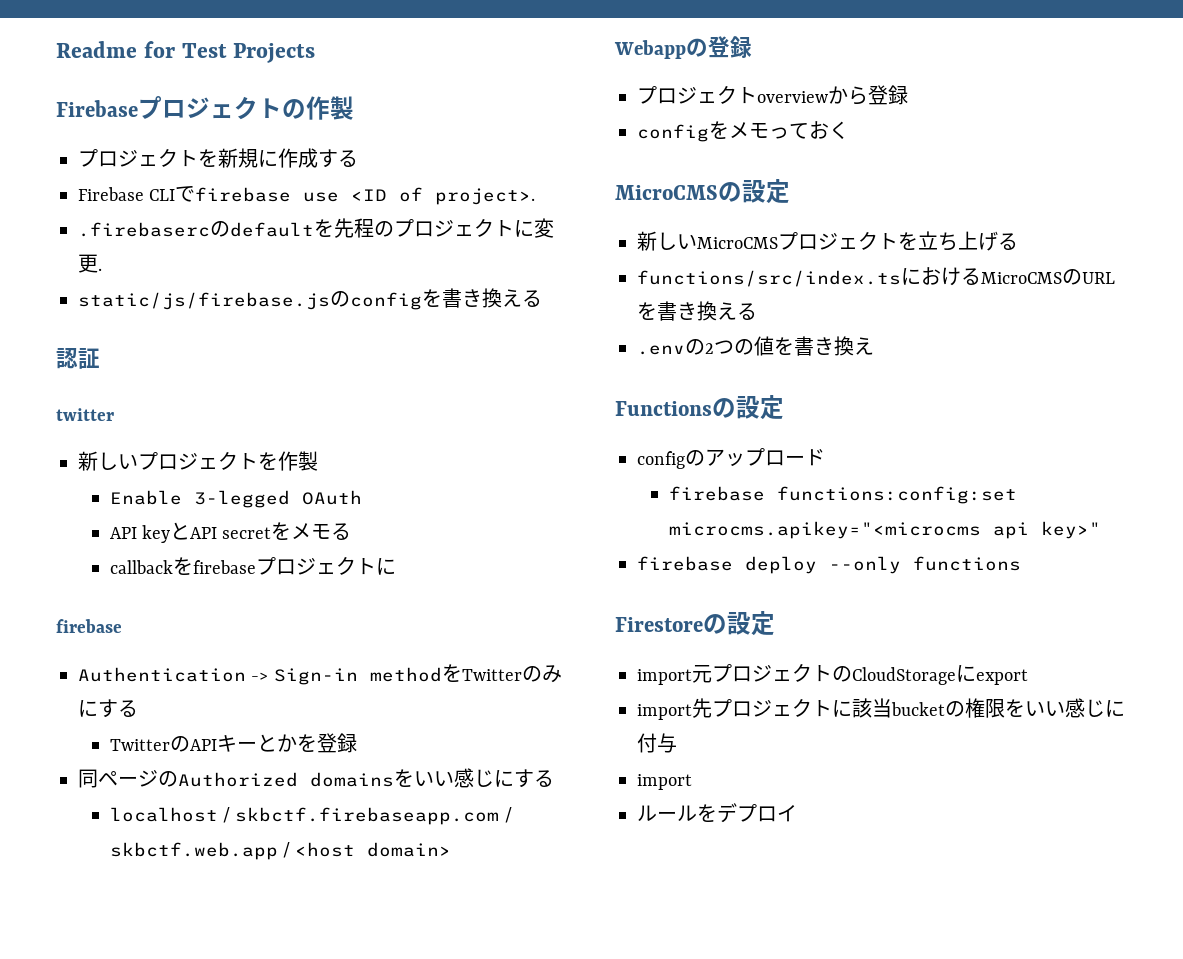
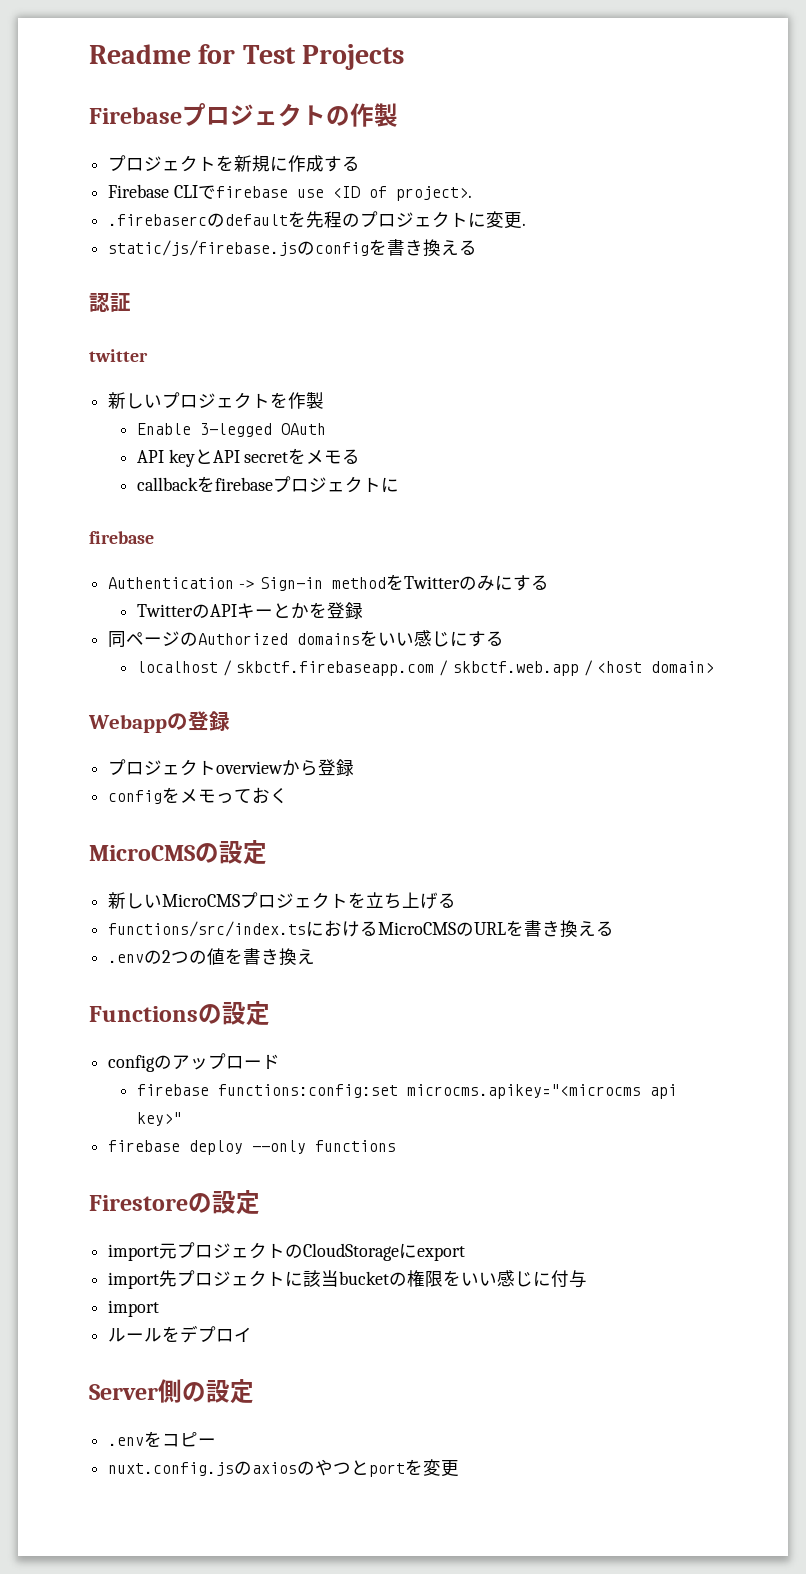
(797, 813) none -> [89,1379,254,1404] [108,1431,217,1447] [108,1459,460,1477] // Server側の設定 // .envをコピー // nuxt.config.jsのaxiosのやつとportを変更

